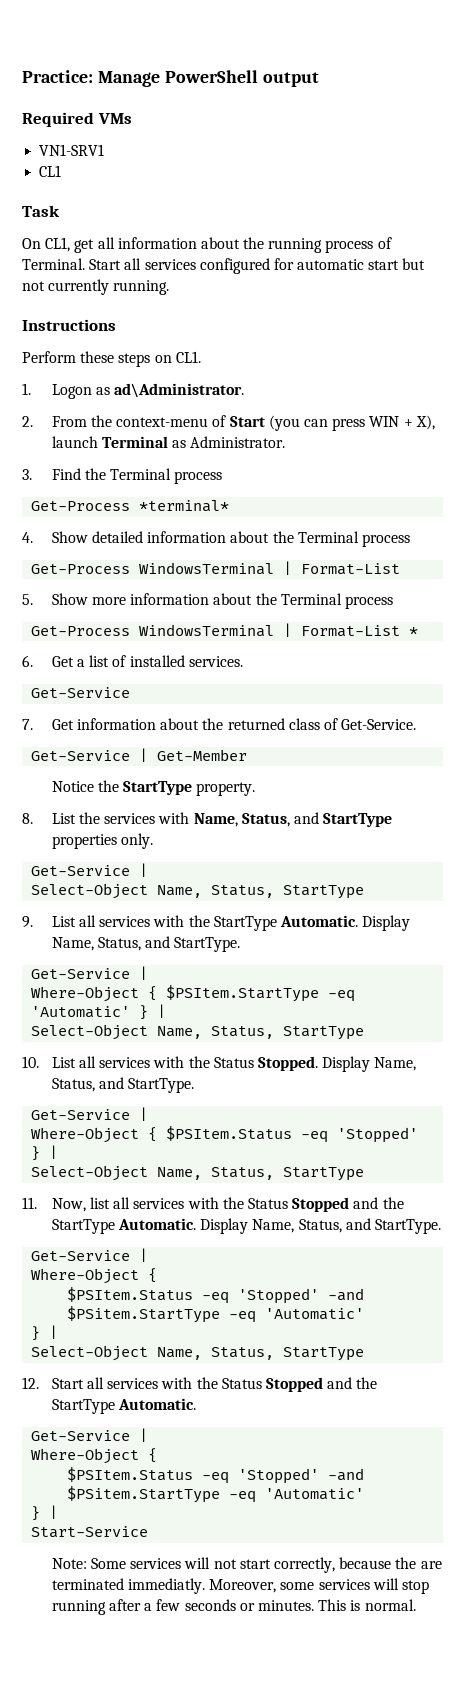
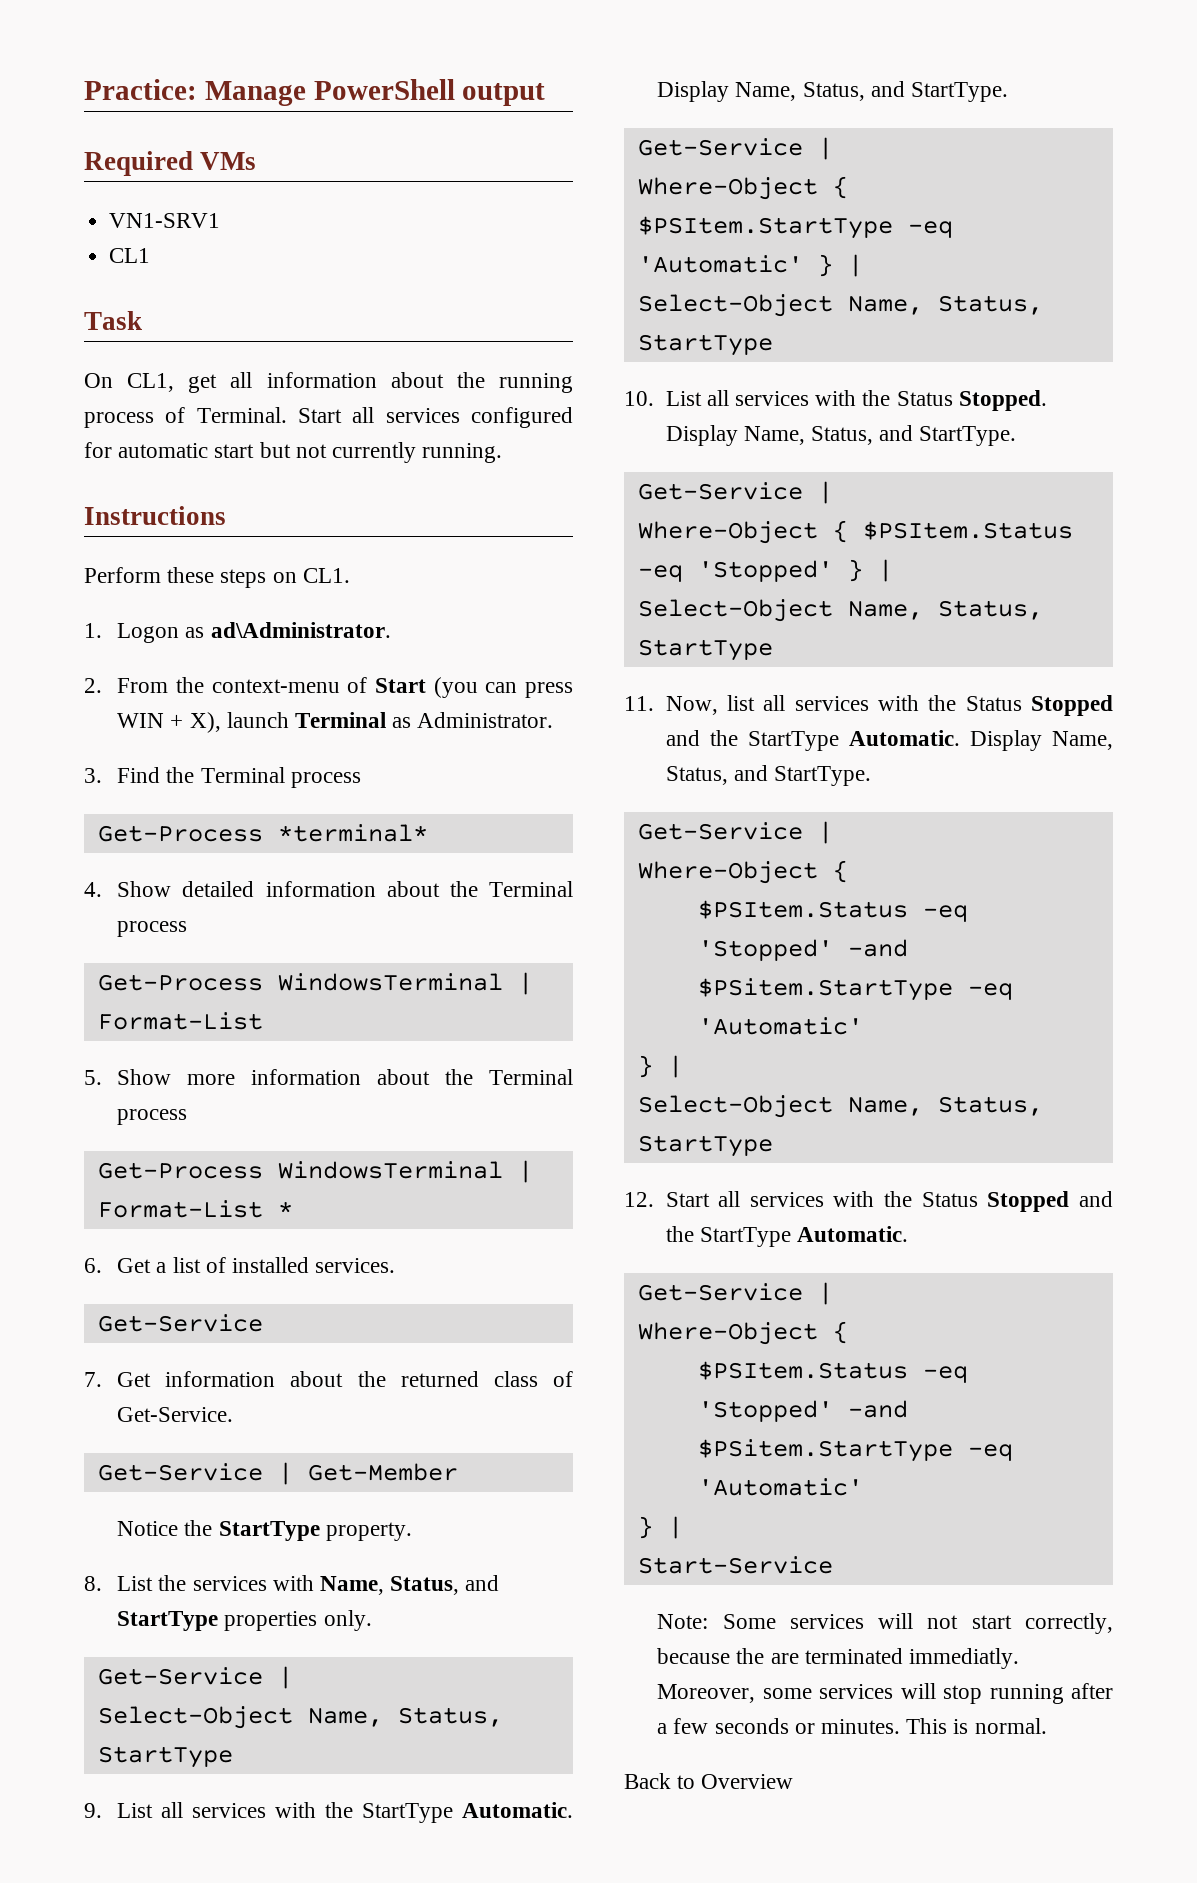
(416, 1605) none -> [624,1773,794,1789] // Back to Overview

